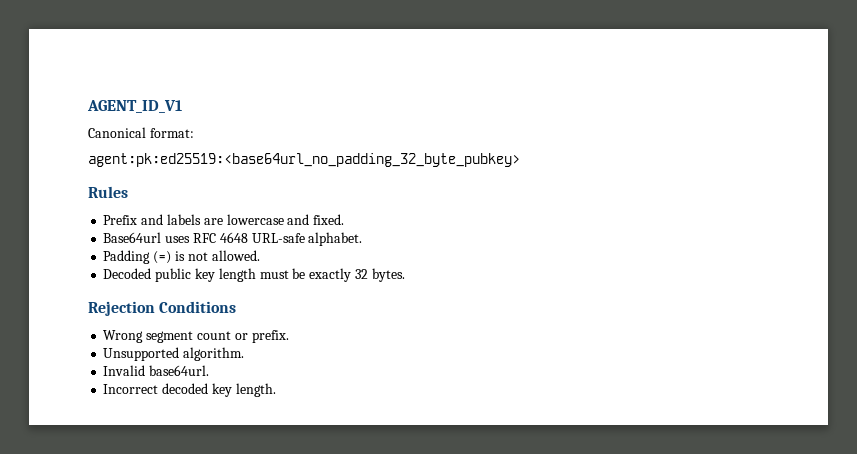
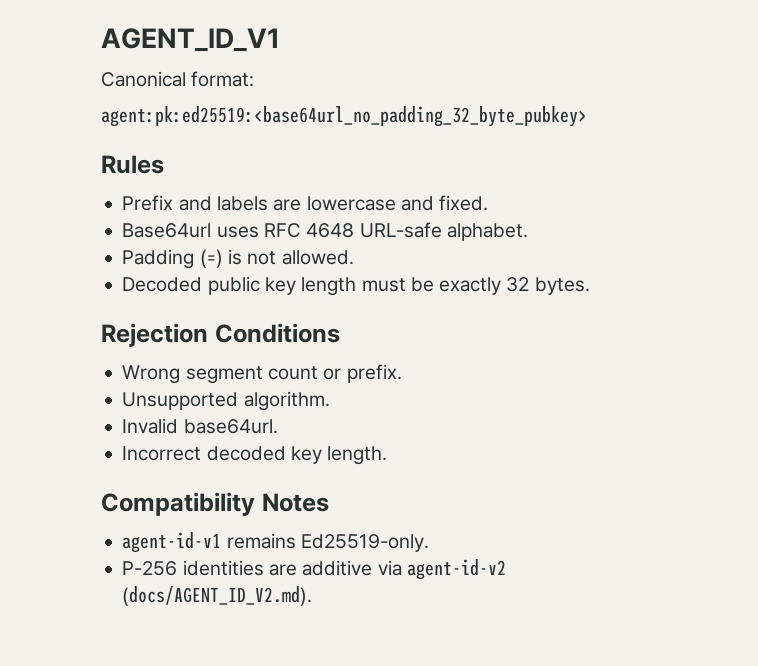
(276, 390) none -> [101,492,329,516] [122,532,429,553] [122,559,506,580] [122,586,313,606] // Compatibility Notes // agent-id-v1 remains Ed25519-only. // P-256 identities are additive via agent-id-v2 (docs/AGENT_ID_V2.md).

